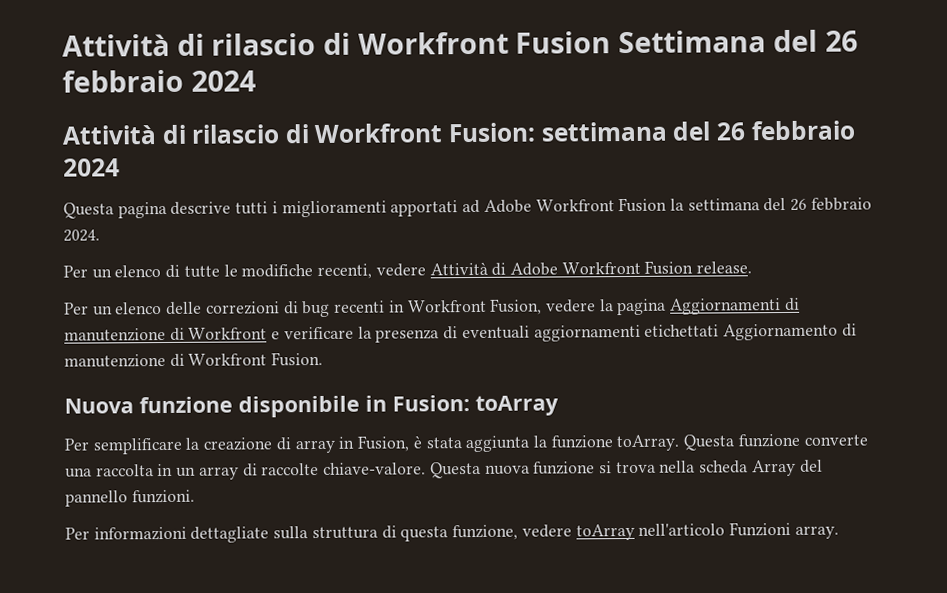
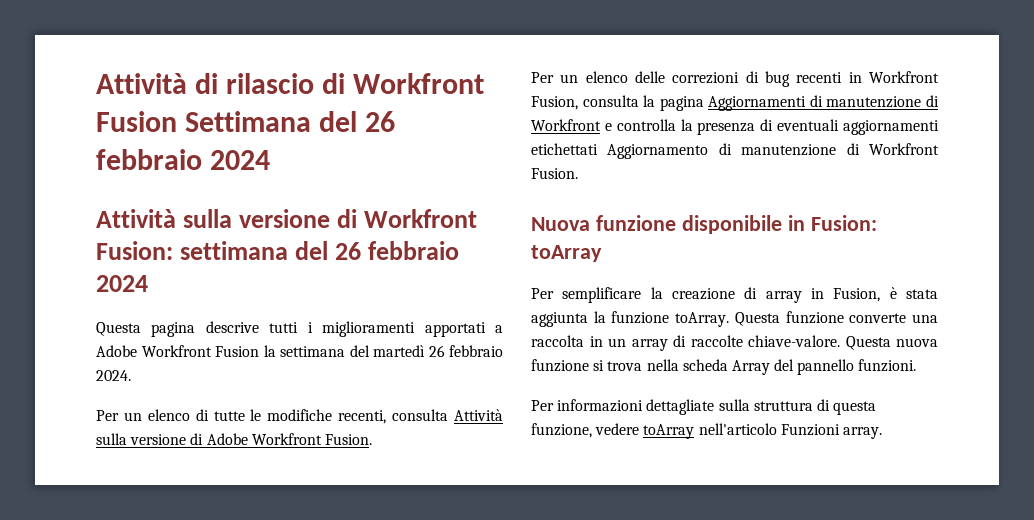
[161,124,281,145] di rilascio -> [182,209,330,228] sulla versione
[462,199,481,214] ad -> [495,325,503,333] a
(787, 204) none -> [373,345,425,357] martedì
[375,261,488,277] vedere Attività -> [392,409,503,421] [96,433,187,445] consulta Attività sulla versione
[644,260,753,275] Fusion release. -> [324,434,372,445] Fusion.
[545,299,596,313] vedere -> [582,95,639,107] consulta
[283,326,354,340] verificare -> [616,119,676,131] controlla

